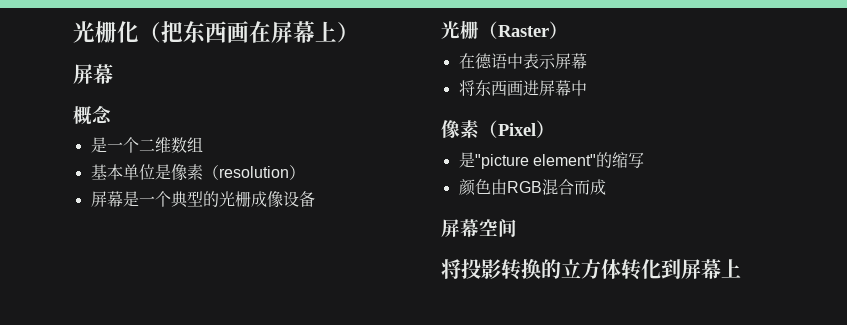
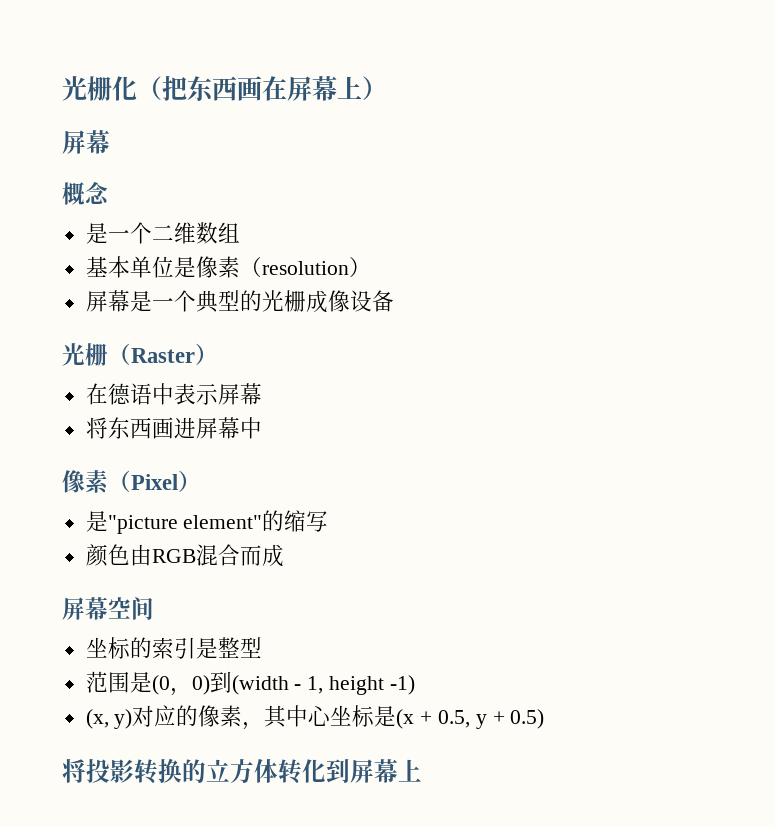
(517, 228) none -> [85,637,262,659] [85,671,415,696] [85,705,545,730] // 坐标的索引是整型 // 范围是(0，0)到(width - 1, height -1) // (x, y)对应的像素，其中心坐标是(x + 0.5, y + 0.5)

